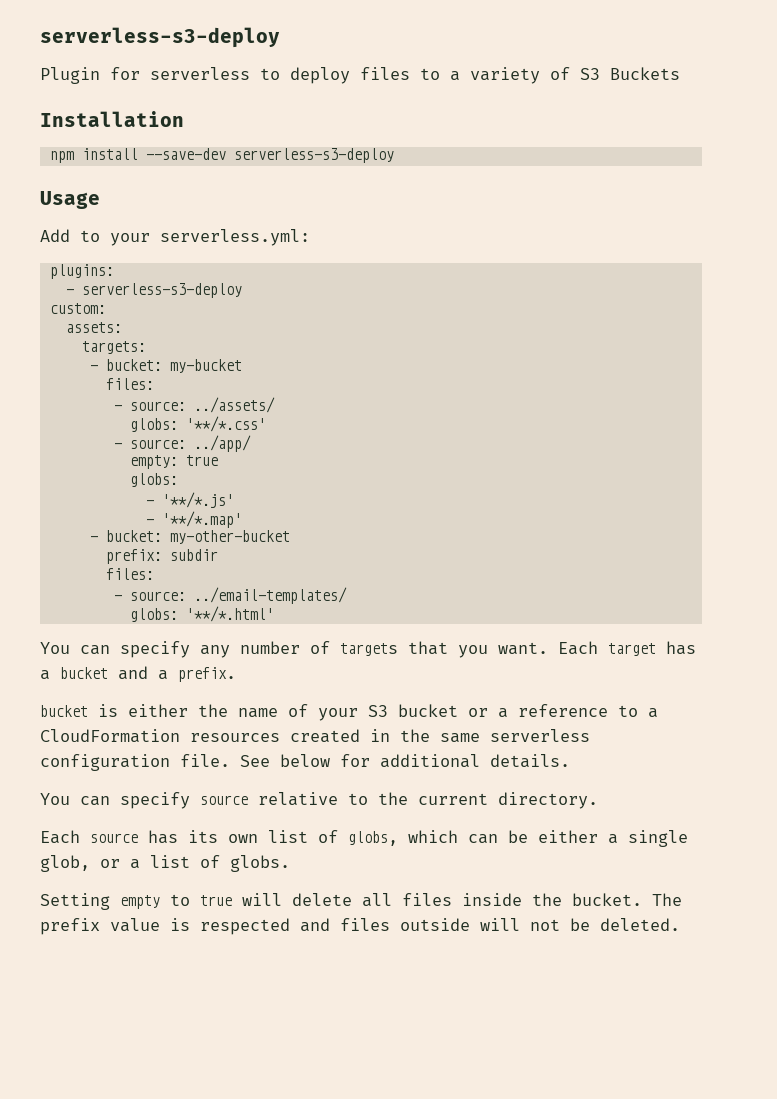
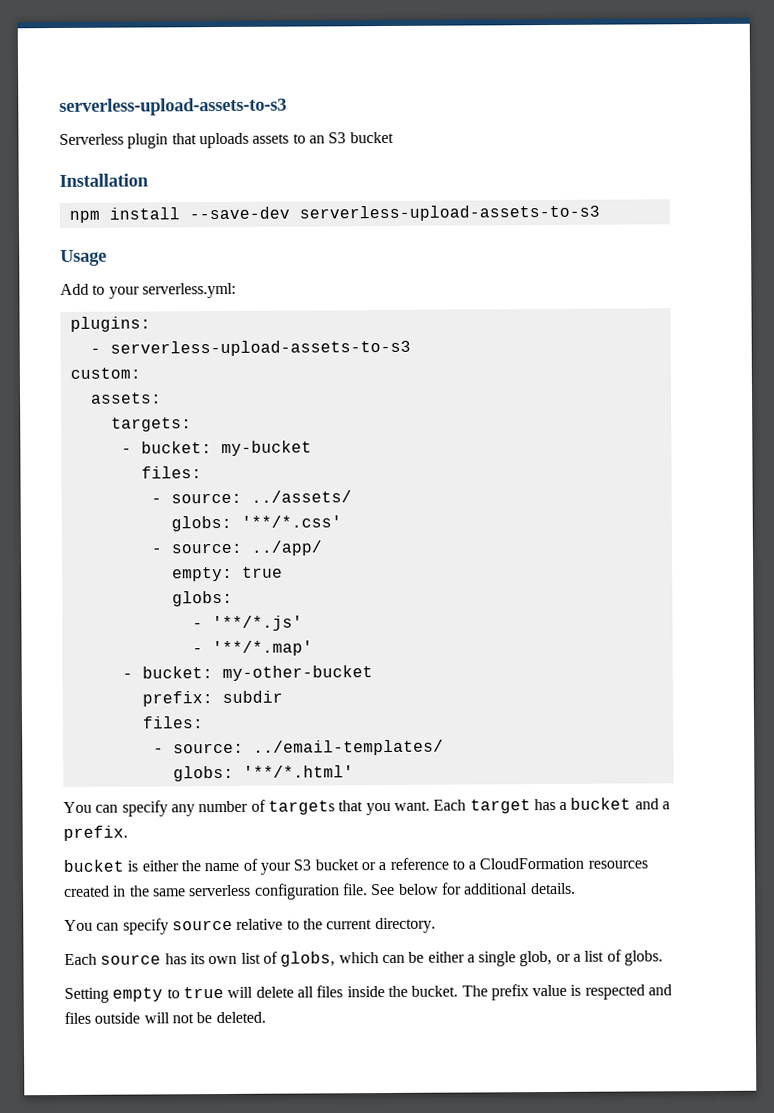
[40,27,280,48] [40,67,680,84] serverless-s3-deploy // Plugin for serverless to deploy files to a variety of S3 Buckets -> [59,97,287,116] [59,131,394,149] serverless-upload-assets-to-s3 // Serverless plugin that uploads assets to an S3 bucket
[233,148,394,163] serverless-s3-deploy -> [298,204,600,222] serverless-upload-assets-to-s3
[81,283,242,298] serverless-s3-deploy -> [109,339,411,357] serverless-upload-assets-to-s3

